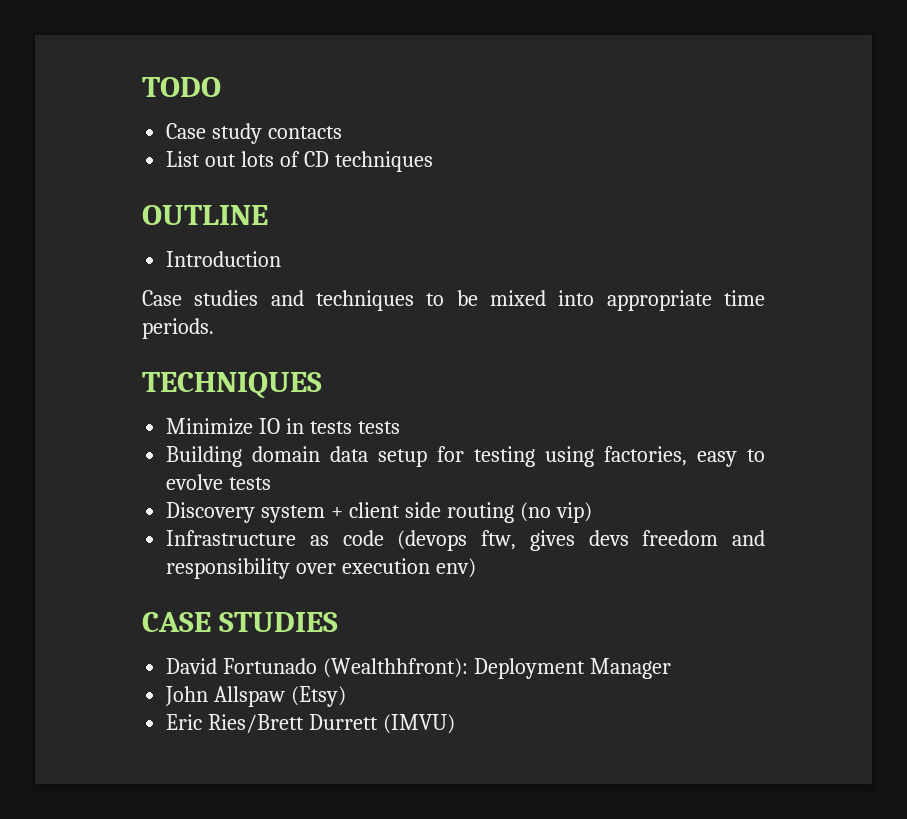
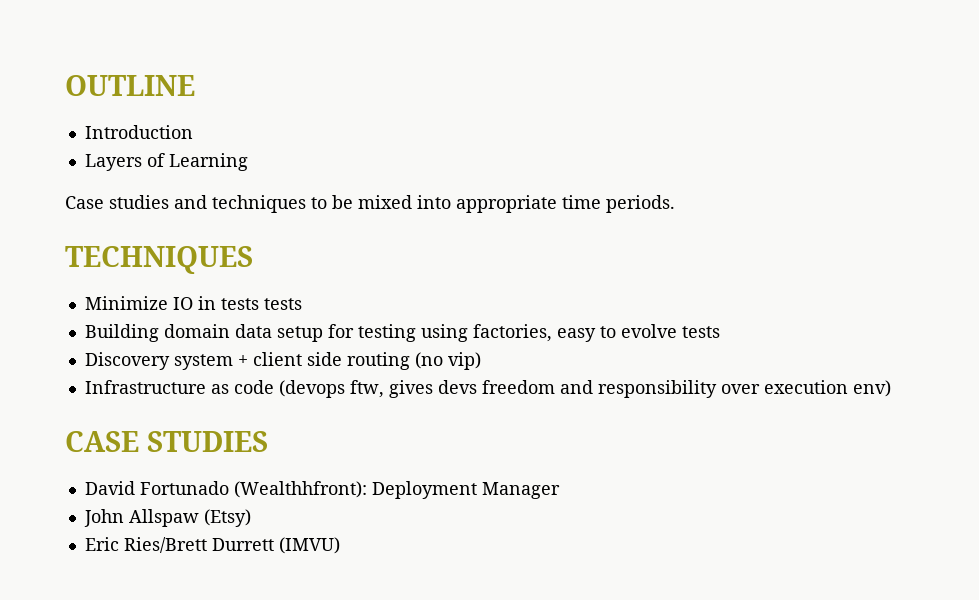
[142,77,221,97] [166,123,343,144] [166,151,433,172] TODO // Case study contacts // List out lots of CD techniques // -> (65, 85) none
(282, 259) none -> [84,153,248,171] // Layers of Learning

